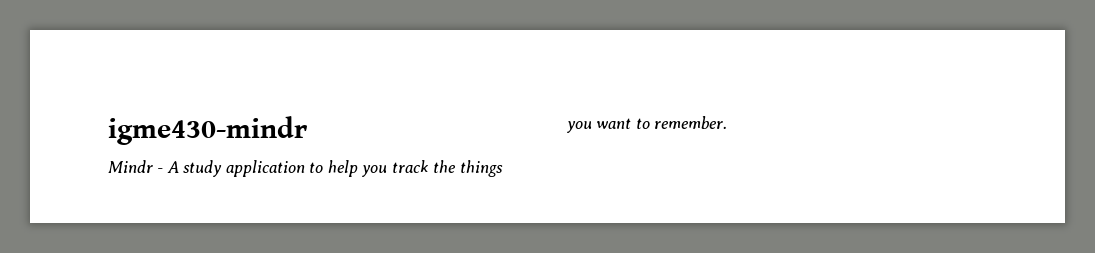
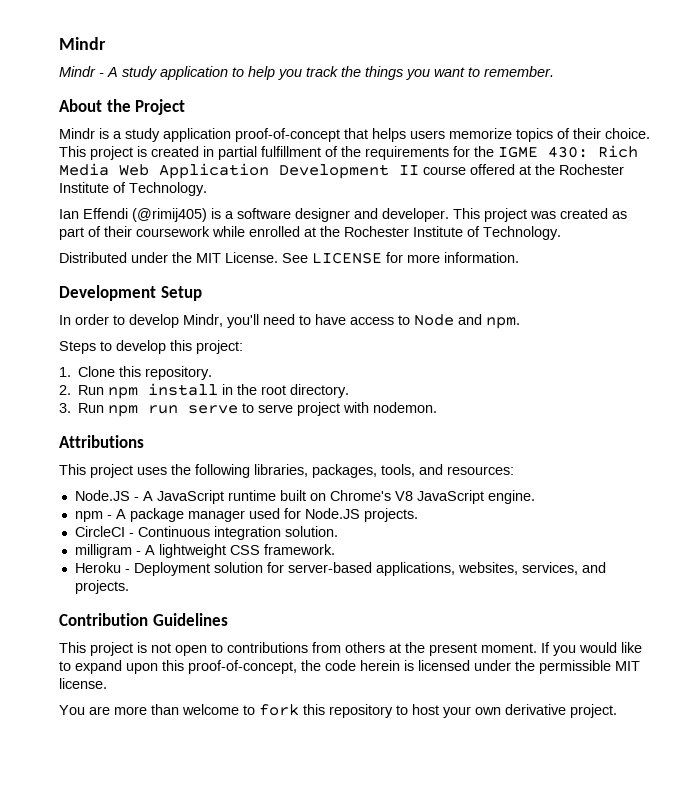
[108,116,307,145] igme430-mindr -> [59,37,106,50] Mindr
(728, 122) none -> [59,99,186,115] [59,128,650,142] [59,145,638,160] [59,163,624,179] [59,182,207,196] [59,208,627,222] [59,226,561,240] [59,252,519,264] [59,285,202,301] [59,314,520,329] [59,340,243,354] [59,366,213,380] [59,383,350,399] [59,402,438,417] [59,435,144,448] [59,464,514,478] [74,490,535,504] [74,508,418,522] [74,526,338,540] [74,544,335,558] [74,562,606,576] [74,580,129,594] [59,613,228,626] [59,642,642,656] [59,660,640,674] [59,678,107,689] [59,704,617,718] // About the Project // Mindr is a study application proof-of-concept that helps users memorize topics of their choice. This project is created in partial fulfillment of the requirements for the IGME 430: Rich Media Web Application Development II course offered at the Rochester Institute of Technology. // Ian Effendi (@rimij405) is a software designer and developer. This project was created as part of their coursework while enrolled at the Rochester Institute of Technology. // Distributed under the MIT License. See LICENSE for more information. // Development Setup // In order to develop Mindr, you'll need to have access to Node and npm. // Steps to develop this project: // 1. Clone this repository. // 2. Run npm install in the root directory. // 3. Run npm run serve to serve project with nodemon. // Attributions // This project uses the following libraries, packages, tools, and resources: // Node.JS - A JavaScript runtime built on Chrome's V8 JavaScript engine. // npm - A package manager used for Node.JS projects. // CircleCI - Continuous integration solution. // milligram - A lightweight CSS framework. // Heroku - Deployment solution for server-based applications, websites, services, and projects. // Contribution Guidelines // This project is not open to contributions from others at the present moment. If you would like to expand upon this proof-of-concept, the code herein is licensed under the permissible MIT license. // You are more than welcome to fork this repository to host your own derivative project.

